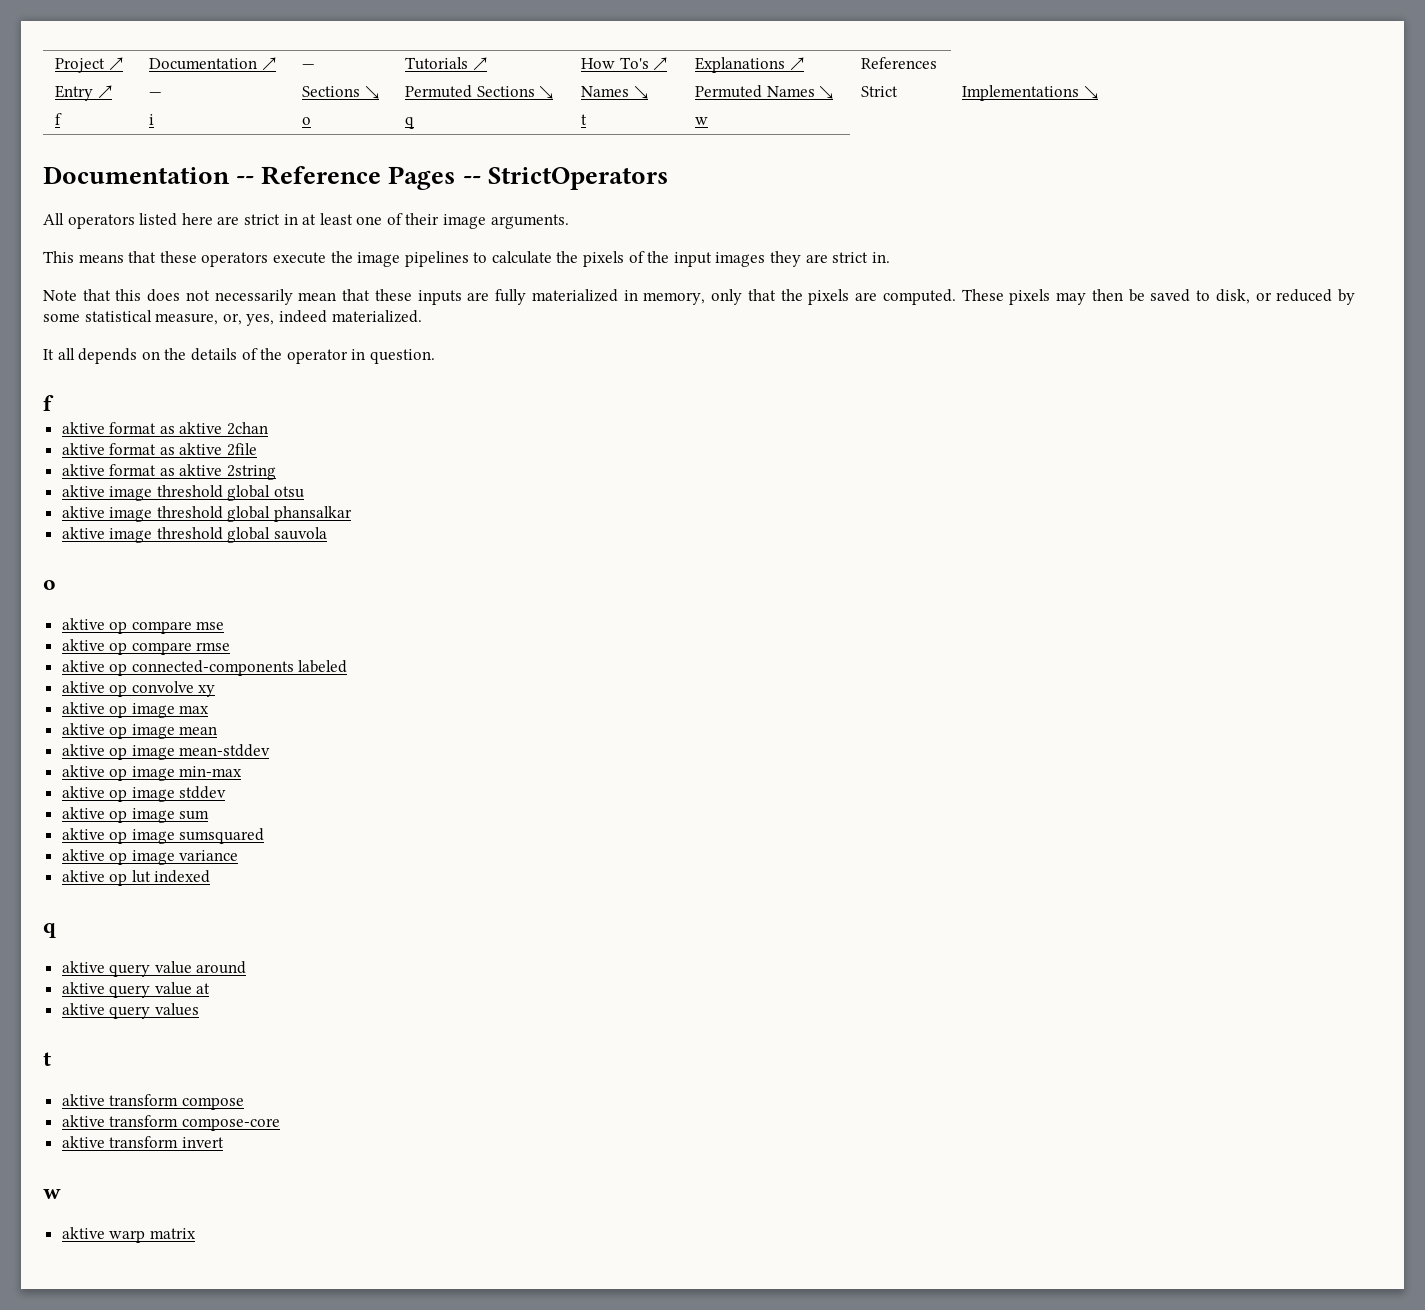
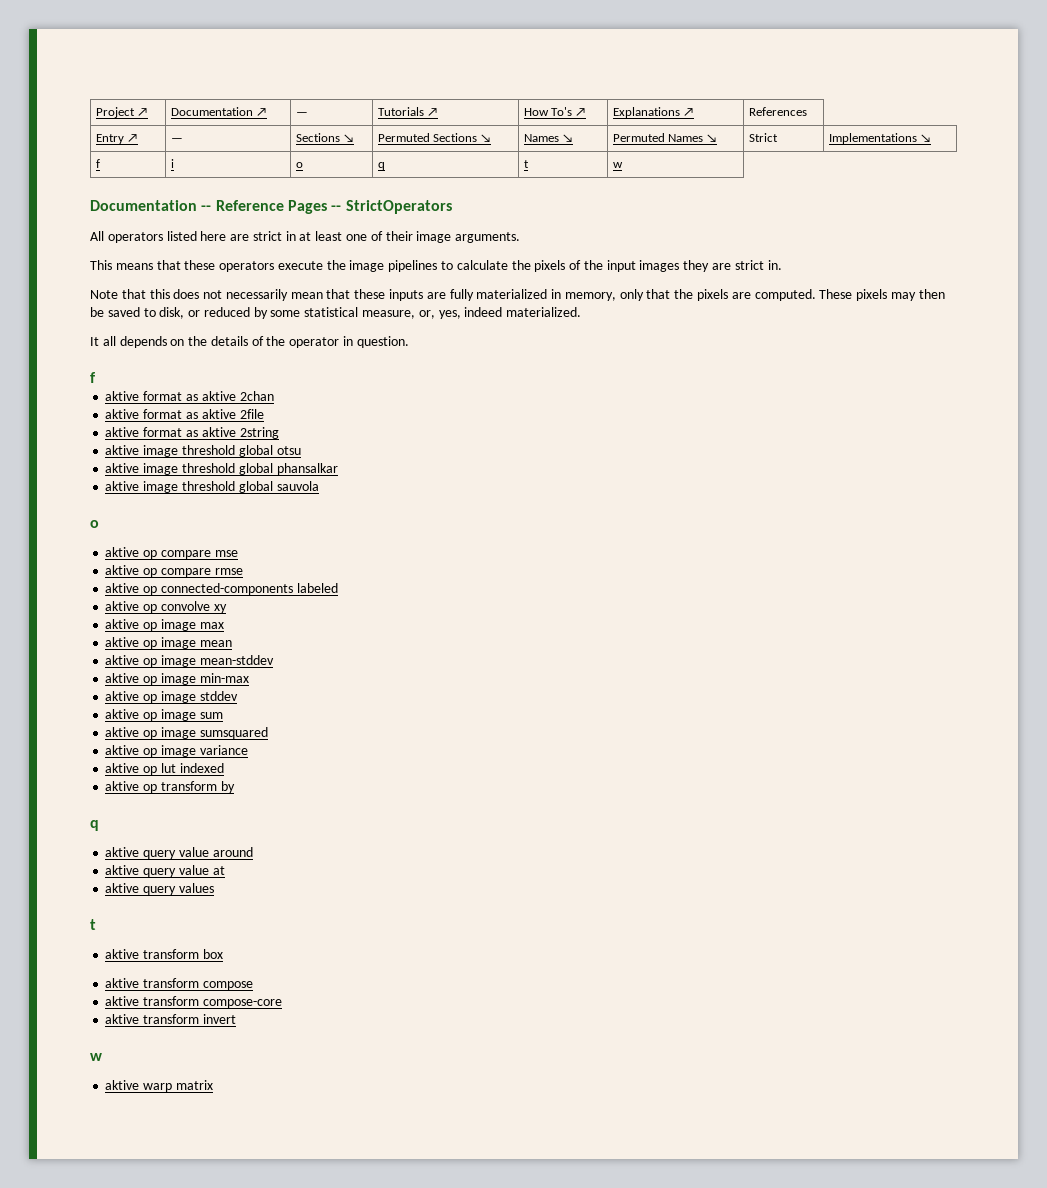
(211, 876) none -> [105,781,235,793] // aktive op transform by
(51, 1059) none -> [105,949,223,959] // aktive transform box

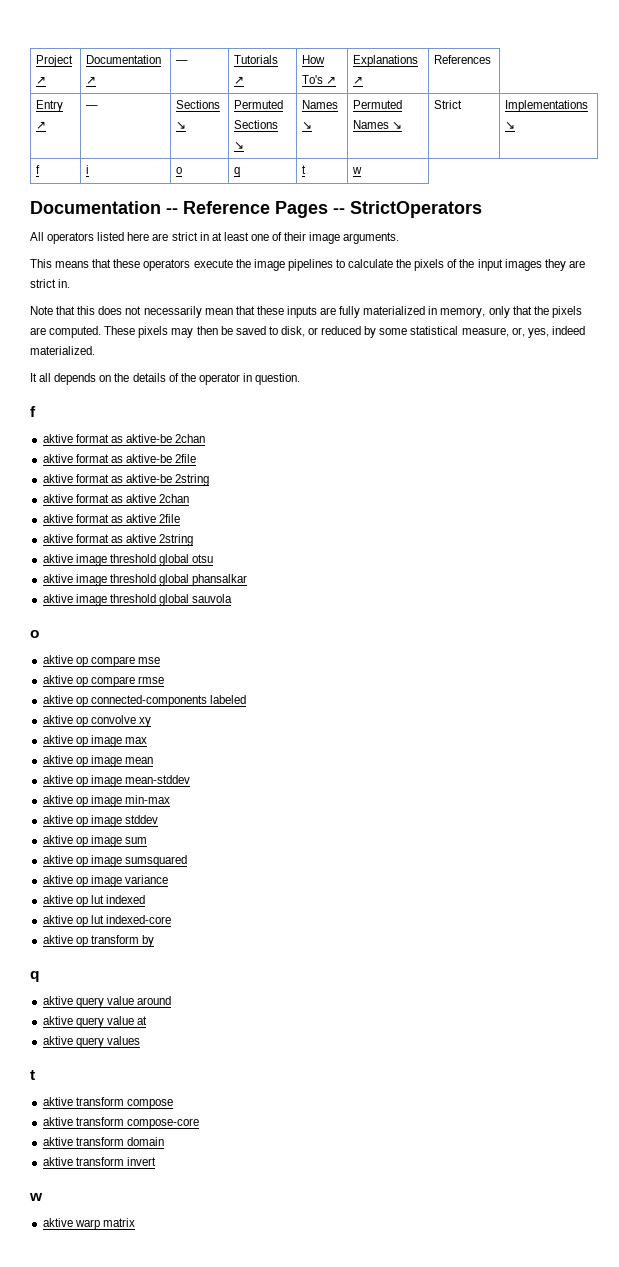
(96, 377) none -> [42,434,206,443] [42,454,197,463] [42,474,210,486] // aktive format as aktive-be 2chan // aktive format as aktive-be 2file // aktive format as aktive-be 2string
(224, 768) none -> [42,915,171,927] // aktive op lut indexed-core
[105,949,223,959] // aktive transform box -> (35, 1075) none
(282, 1003) none -> [42,1137,164,1146] // aktive transform domain

